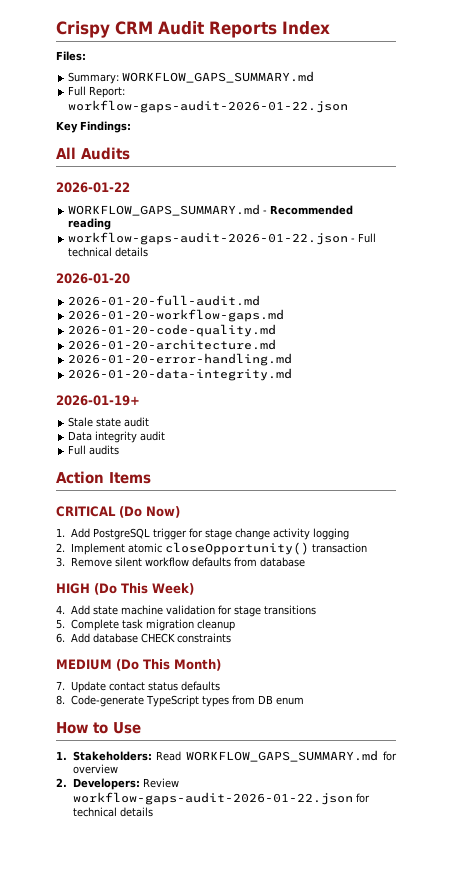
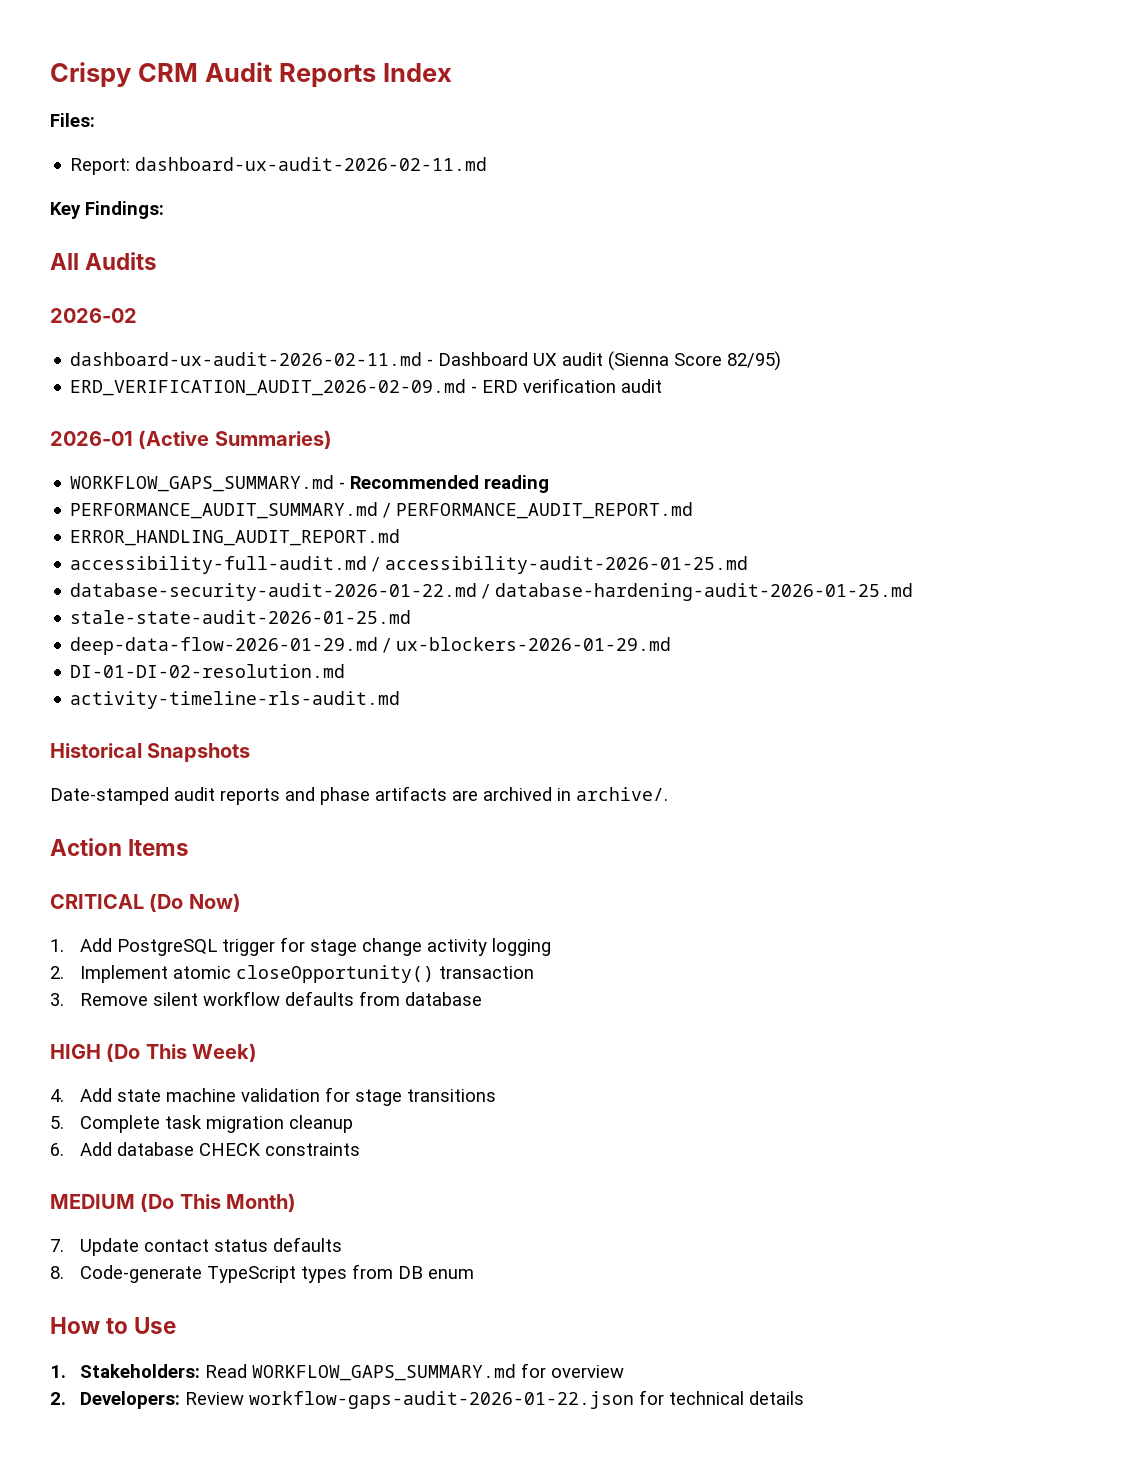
[68,71,315,84] [68,86,126,98] [68,100,349,113] Summary: WORKFLOW_GAPS_SUMMARY.md // Full Report: workflow-gaps-audit-2026-01-22.json -> [70,157,488,175] Report: dashboard-ux-audit-2026-02-11.md
[56,182,130,193] [68,204,354,216] [68,218,112,230] [68,232,377,245] [68,247,149,257] [56,273,130,284] [68,295,261,306] [68,309,285,322] [68,324,277,337] [68,339,277,350] [68,353,293,366] [68,368,293,381] [56,395,140,406] [68,417,150,427] [68,431,166,443] [68,445,120,455] 2026-01-22 // WORKFLOW_GAPS_SUMMARY.md - Recommended reading // workflow-gaps-audit-2026-01-22.json - Full technical details // 2026-01-20 // 2026-01-20-full-audit.md // 2026-01-20-workflow-gaps.md // 2026-01-20-code-quality.md // 2026-01-20-architecture.md // 2026-01-20-error-handling.md // 2026-01-20-data-integrity.md // 2026-01-19+ // Stale state audit // Data integrity audit // Full audits -> [50,308,137,323] [70,351,782,371] [70,378,663,396] [50,430,332,449] [70,475,550,493] [70,502,694,519] [70,529,401,546] [70,556,749,574] [70,583,914,601] [70,610,412,624] [70,637,672,655] [70,664,346,678] [70,691,401,709] [50,743,251,762] [50,786,668,805] 2026-02 // dashboard-ux-audit-2026-02-11.md - Dashboard UX audit (Sienna Score 82/95) // ERD_VERIFICATION_AUDIT_2026-02-09.md - ERD verification audit // 2026-01 (Active Summaries) // WORKFLOW_GAPS_SUMMARY.md - Recommended reading // PERFORMANCE_AUDIT_SUMMARY.md / PERFORMANCE_AUDIT_REPORT.md // ERROR_HANDLING_AUDIT_REPORT.md // accessibility-full-audit.md / accessibility-audit-2026-01-25.md // database-security-audit-2026-01-22.md / database-hardening-audit-2026-01-25.md // stale-state-audit-2026-01-25.md // deep-data-flow-2026-01-29.md / ux-blockers-2026-01-29.md // DI-01-DI-02-resolution.md // activity-timeline-rls-audit.md // Historical Snapshots // Date-stamped audit reports and phase artifacts are archived in archive/.

